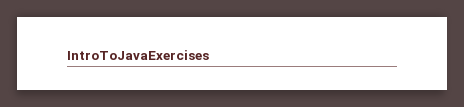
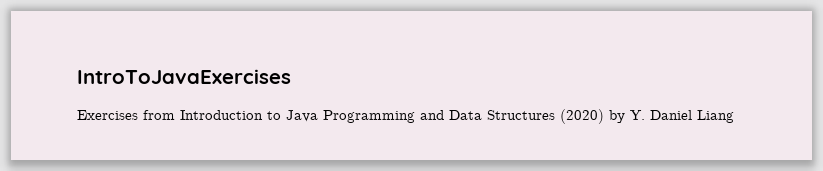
(209, 55) none -> [77,109,734,124] // Exercises from Introduction to Java Programming and Data Structures (2020) by Y. Daniel Liang

